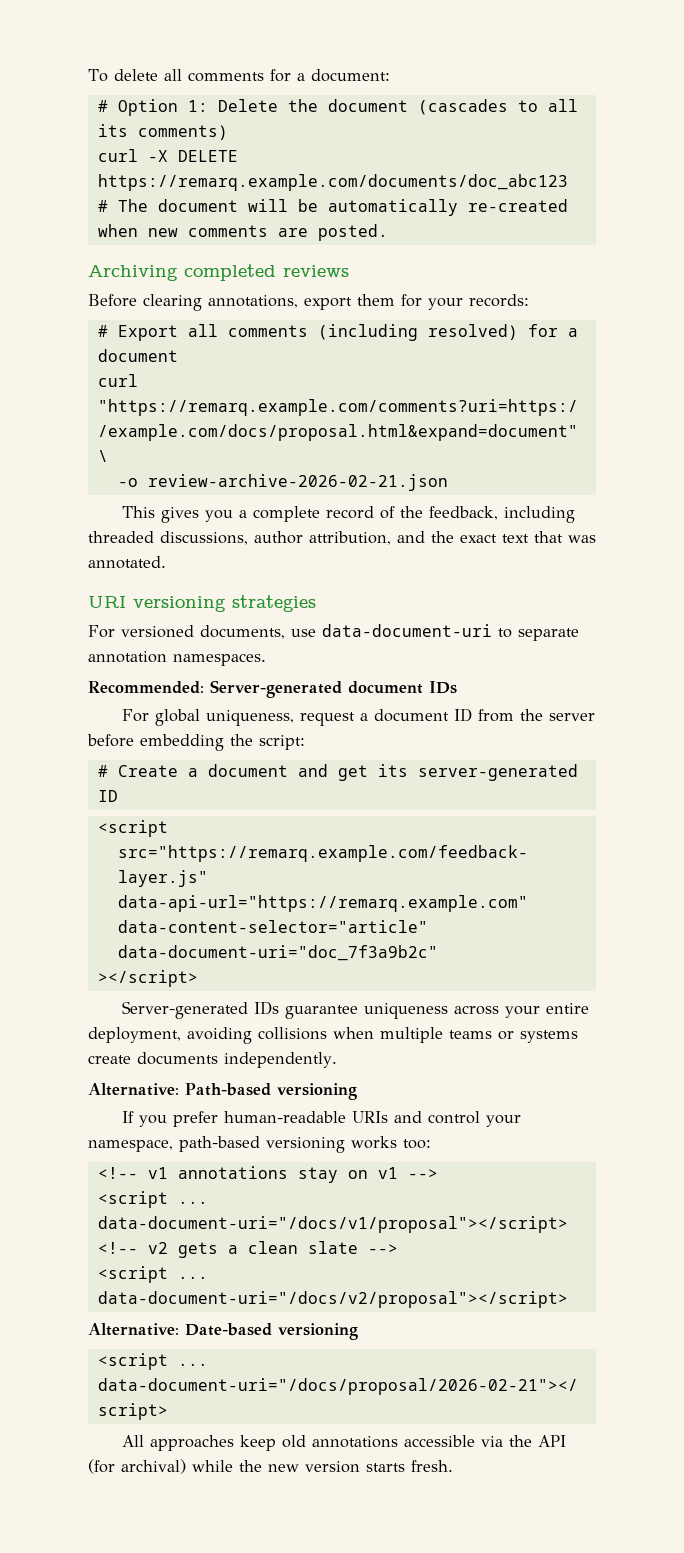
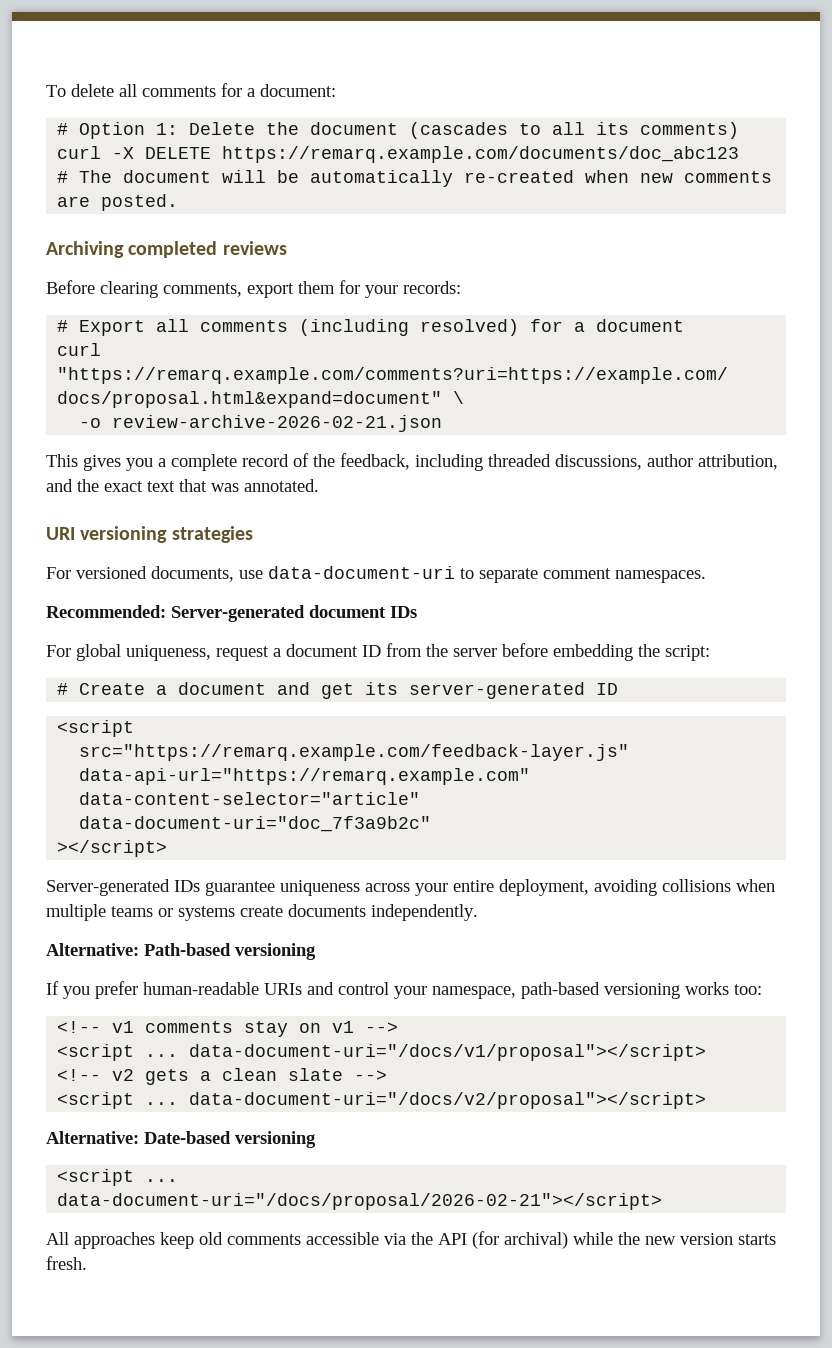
[208,295,298,308] annotations, -> [163,283,242,297] comments,
[88,651,167,663] annotation -> [543,568,611,579] comment
[177,1166,288,1179] annotations -> [145,1021,234,1033] comments
[312,1436,399,1448] annotations -> [227,1234,301,1245] comments

